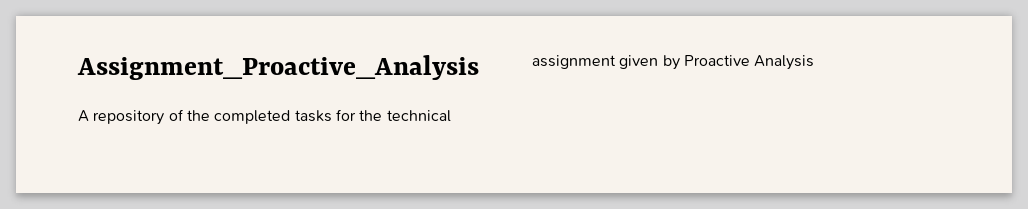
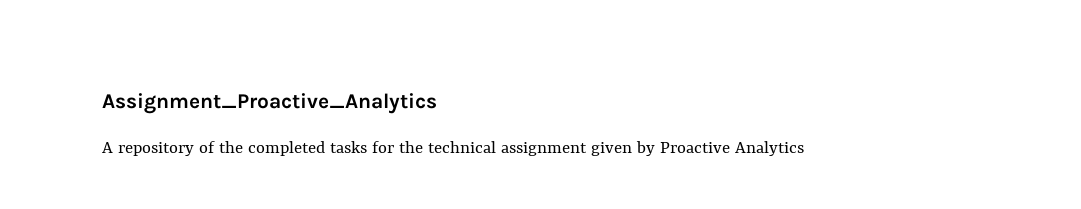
[77,55,479,80] Assignment_Proactive_Analysis -> [102,93,437,114] Assignment_Proactive_Analytics
[754,55,815,70] Analysis -> [734,141,804,156] Analytics

